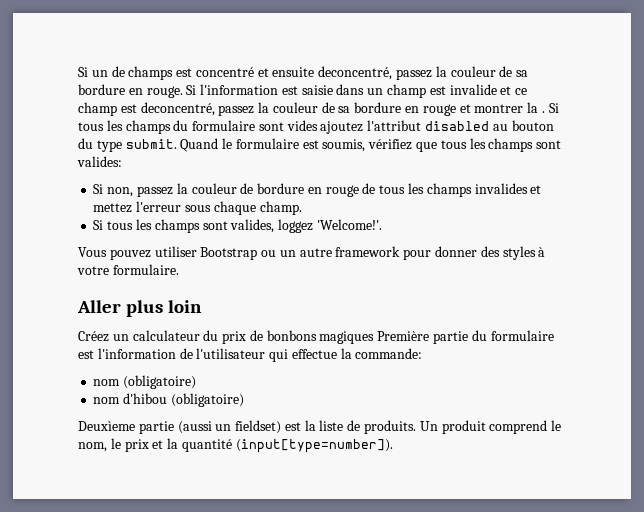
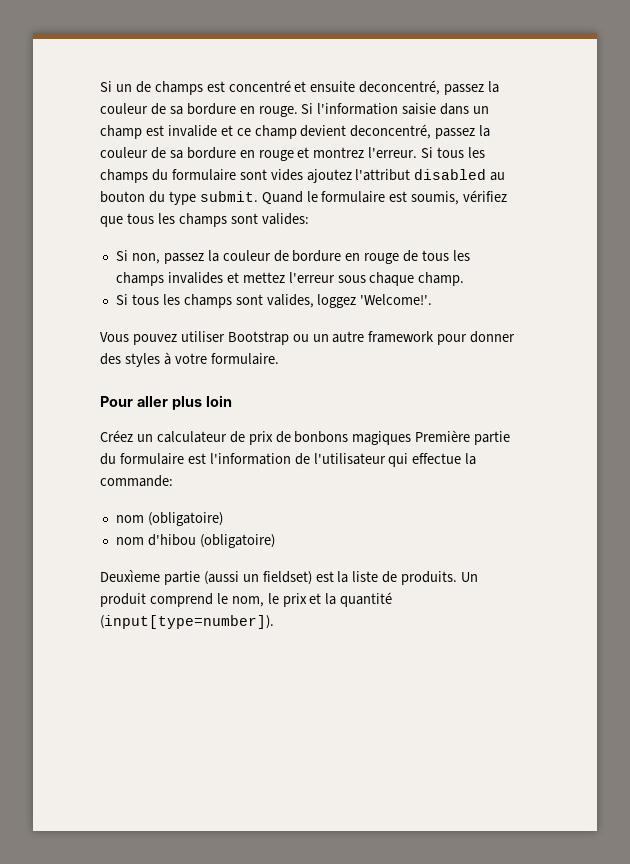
[281,86,298,95] est -> (399, 109) none
[120,104,137,113] est -> [300,125,347,137] devient
[474,102,545,113] montrer la . -> [313,147,418,158] montrez l'erreur.
[77,300,121,313] Aller -> [100,396,168,407] Pour aller
[203,330,219,341] du -> [229,431,245,443] de

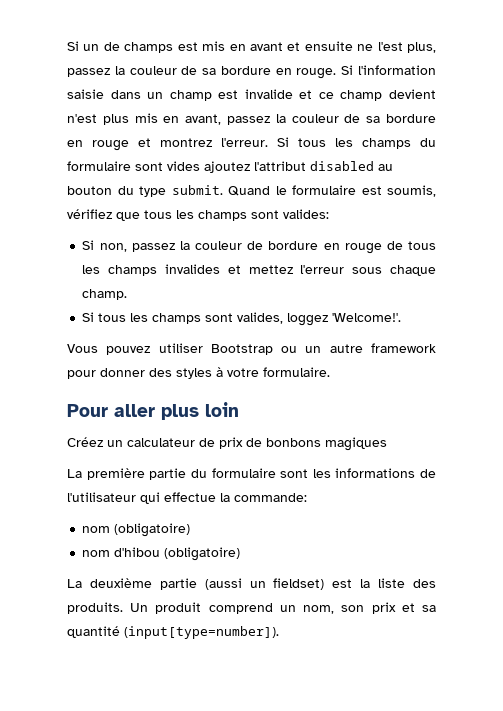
[228,80,441,95] concentré et ensuite deconcentré, -> [202,41,437,53] mis en avant et ensuite ne l'est plus,
[350,124,432,139] deconcentré, -> [67,113,222,125] n'est plus mis en avant,
[415,430,471,442] Première -> [67,468,145,480] // La première
[187,453,291,465] est l'information -> [280,468,416,478] sont les informations
[100,570,160,582] Deuxìeme -> [67,578,152,588] La deuxième
[382,571,398,583] de -> [413,579,437,588] des
[216,593,279,607] le nom, le -> [279,605,365,614] un nom, son
[325,593,337,605] la -> [422,605,437,612] sa

